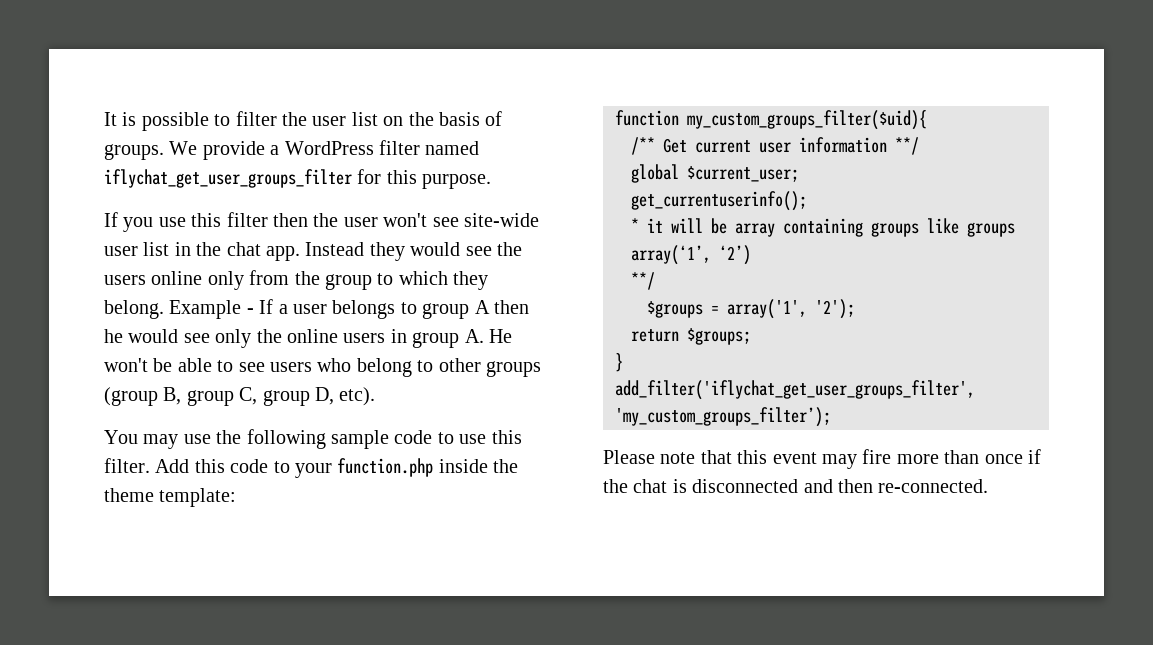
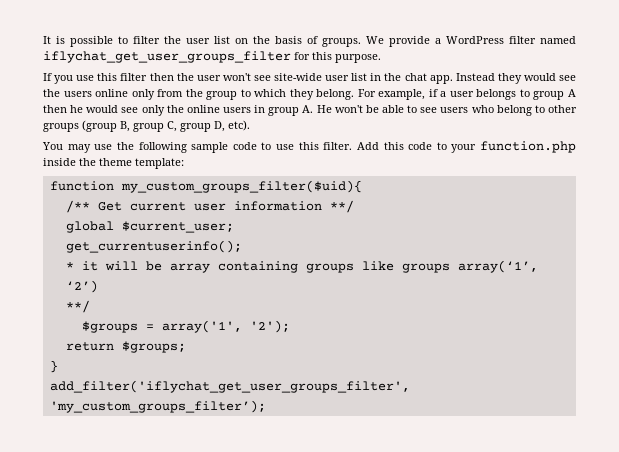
[169,299,274,319] Example - If -> [357,89,438,100] For example, if
[603,449,1041,469] [603,479,989,493] // Please note that this event may fire more than once if the chat is disconnected and then re-connected. -> (266, 406) none

